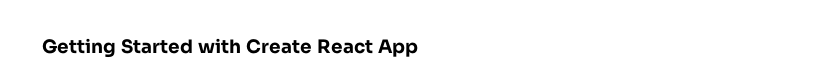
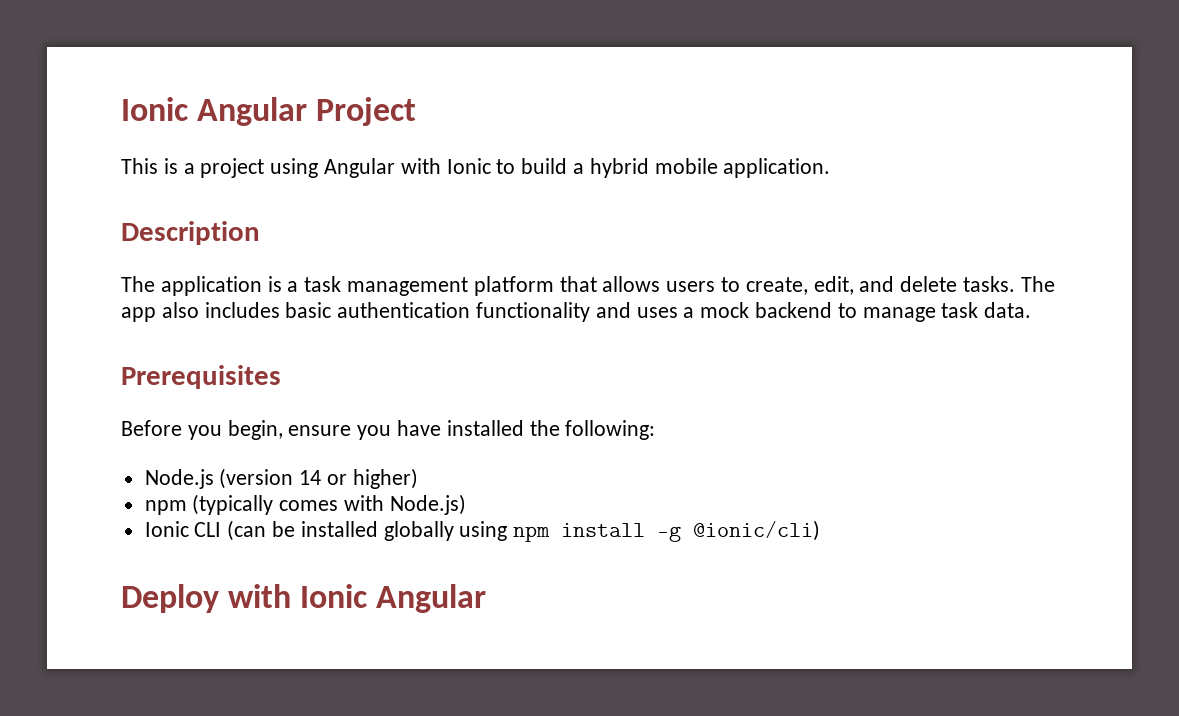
[42,38,418,58] Getting Started with Create React App -> [121,97,417,126] [121,158,831,178] [121,221,260,245] [121,276,1055,296] [121,302,1032,322] [121,365,281,389] [121,420,656,440] [144,468,418,489] [144,494,466,515] [144,520,821,542] [121,584,487,613] Ionic Angular Project // This is a project using Angular with Ionic to build a hybrid mobile application. // Description // The application is a task management platform that allows users to create, edit, and delete tasks. The app also includes basic authentication functionality and uses a mock backend to manage task data. // Prerequisites // Before you begin, ensure you have installed the following: // Node.js (version 14 or higher) // npm (typically comes with Node.js) // Ionic CLI (can be installed globally using npm install -g @ionic/cli) // Deploy with Ionic Angular

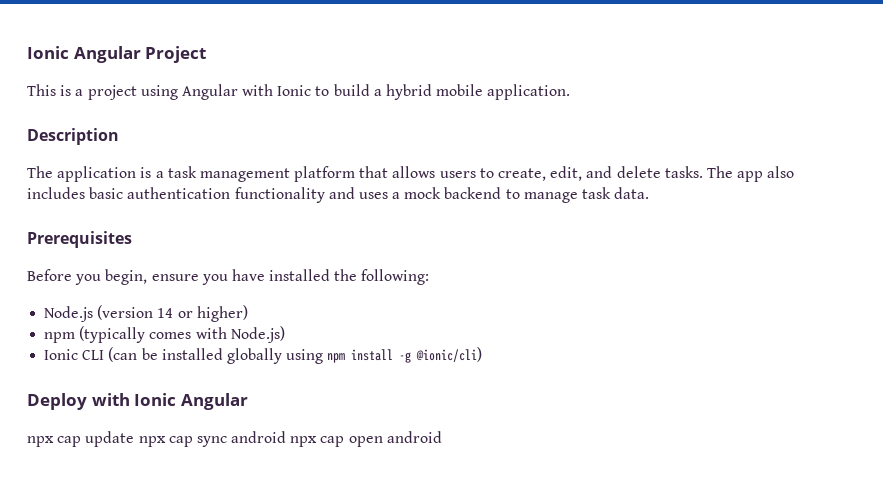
(487, 598) none -> [27,431,442,447] // npx cap update npx cap sync android npx cap open android

